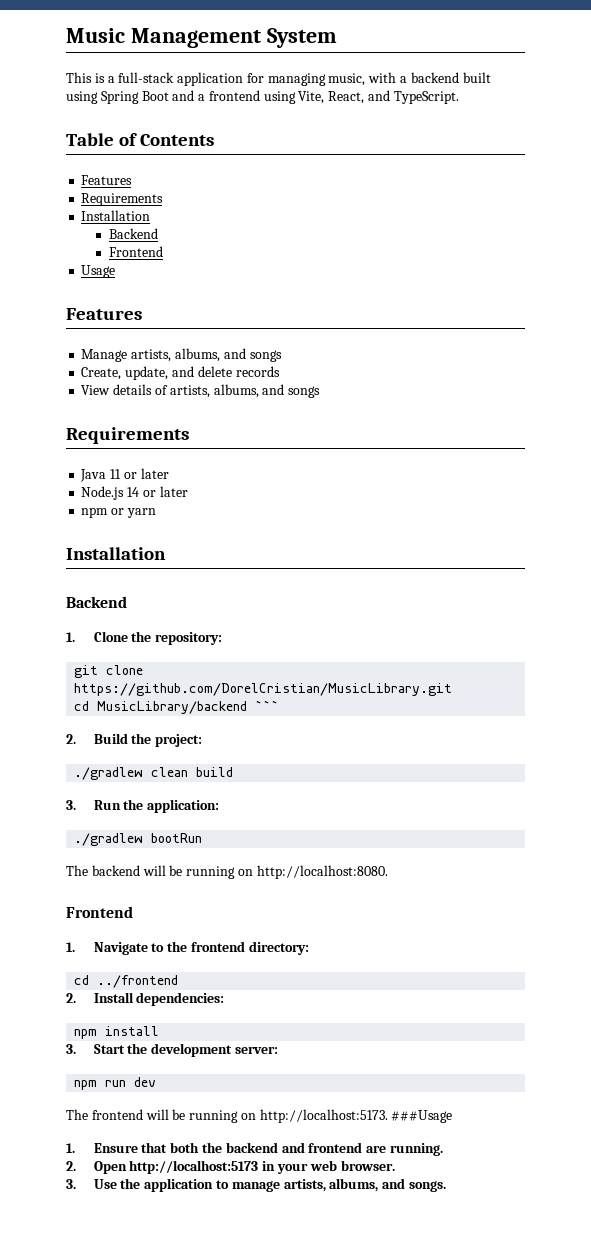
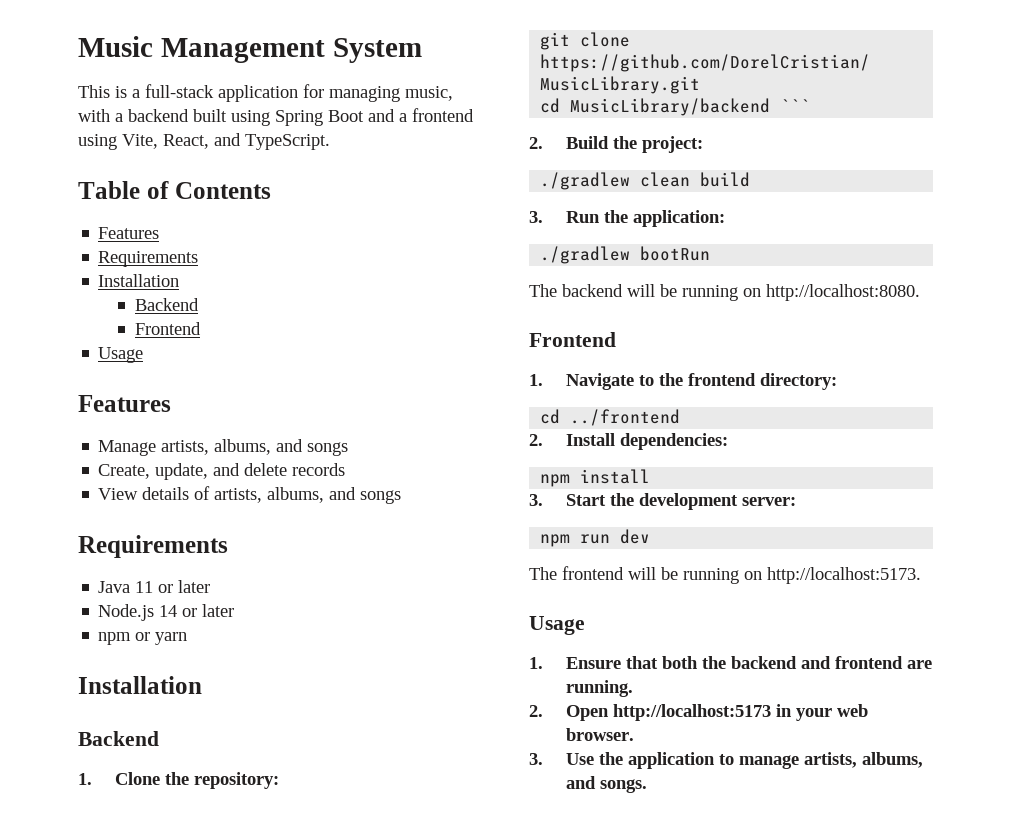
[391,1110,453,1123] ###Usage -> [529,616,585,635] // Usage

